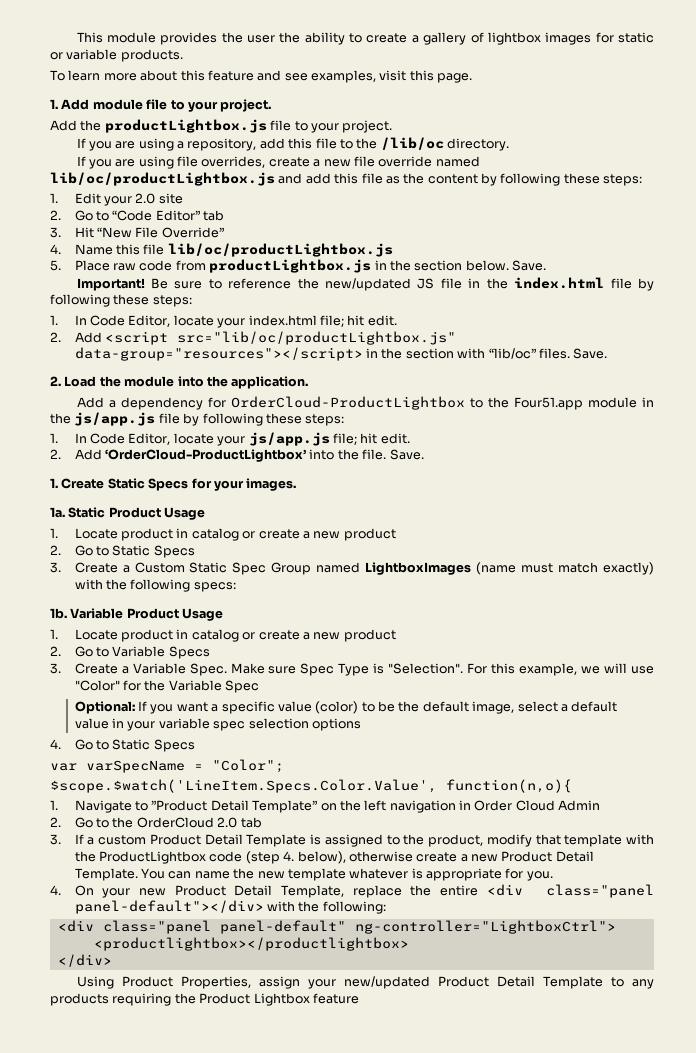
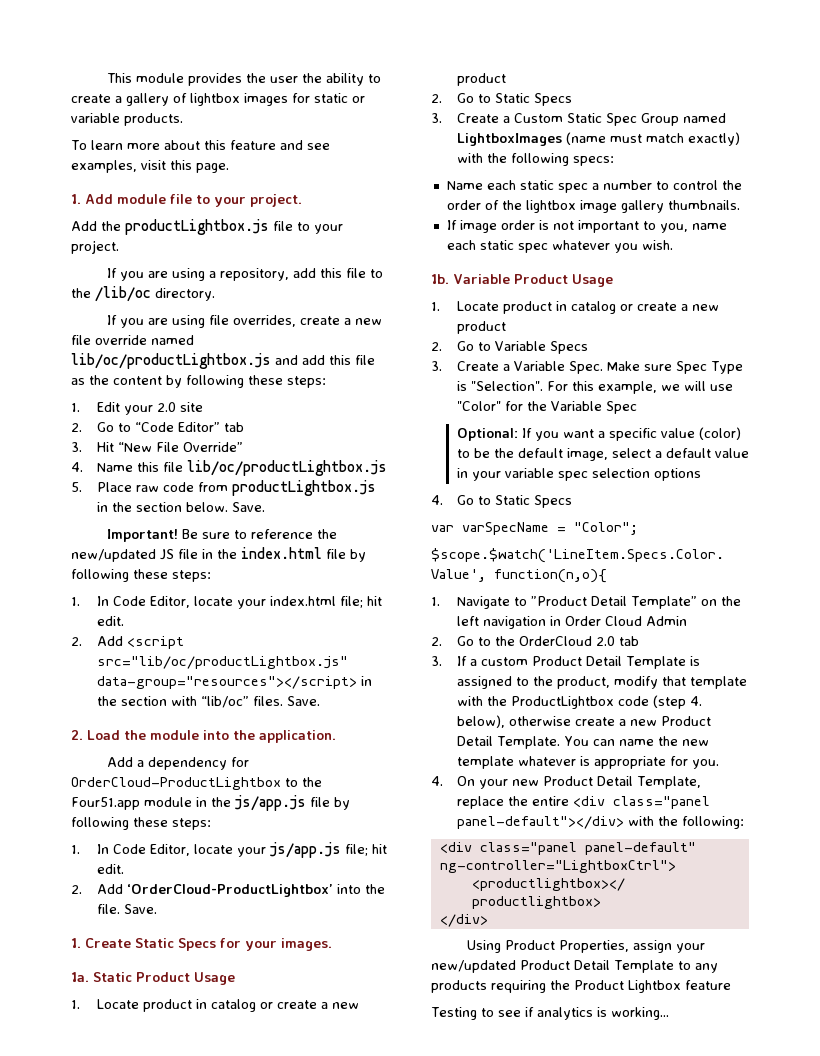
(236, 587) none -> [446,180,742,193] [446,200,740,213] [446,220,727,233] [446,240,673,253] // Name each static spec a number to control the order of the lightbox image gallery thumbnails. // If image order is not important to you, name each static spec whatever you wish.
(359, 998) none -> [431,1007,669,1020] // Testing to see if analytics is working...

